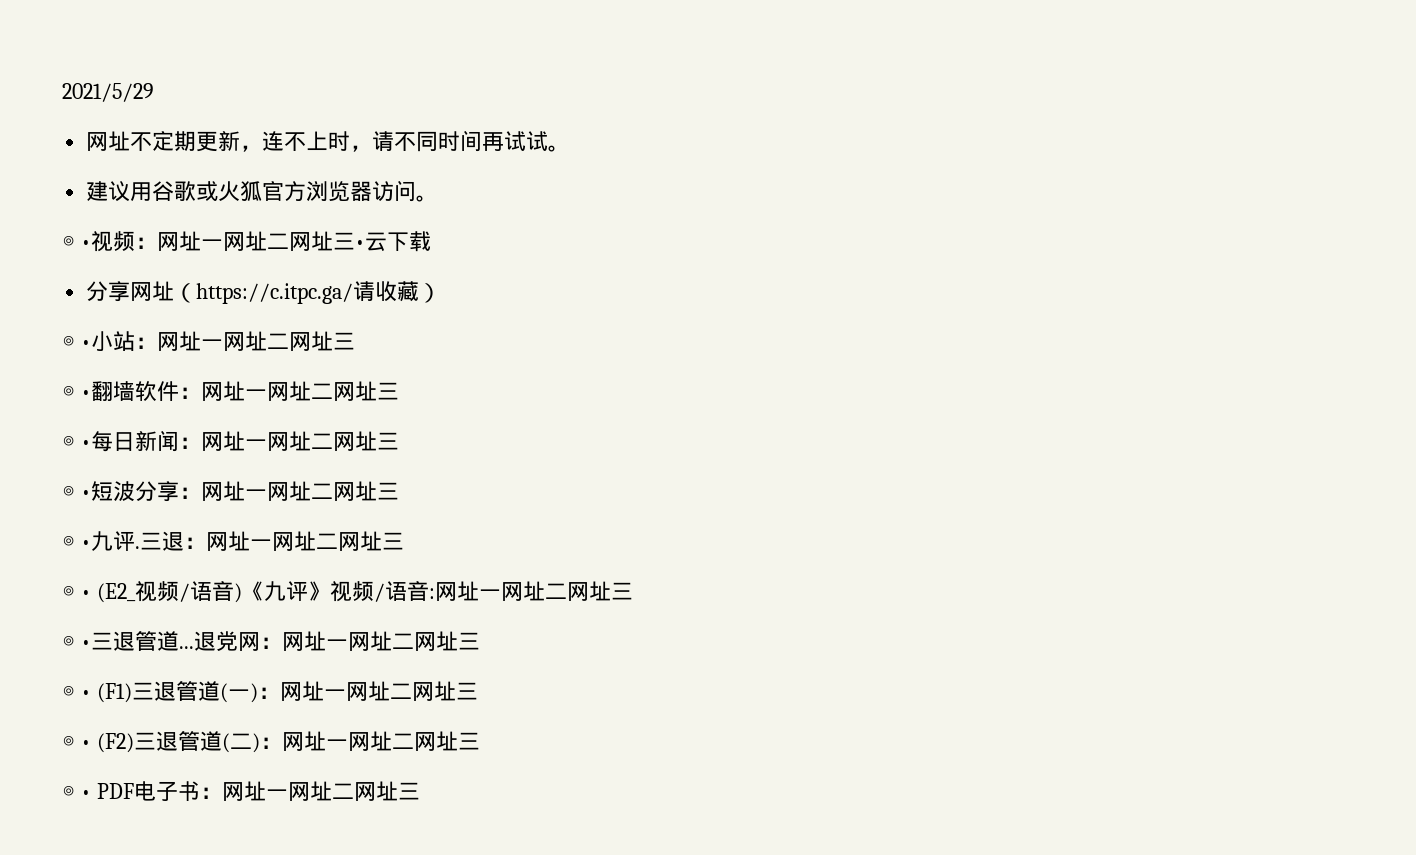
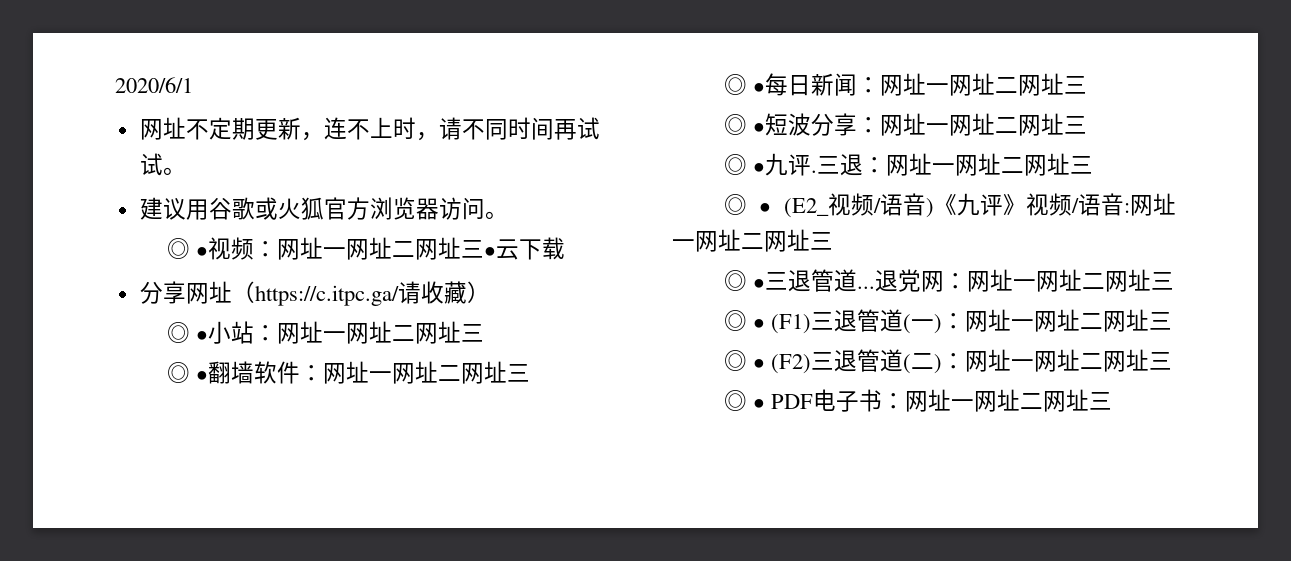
[62,83,154,102] 2021/5/29 -> [115,77,193,93] 2020/6/1

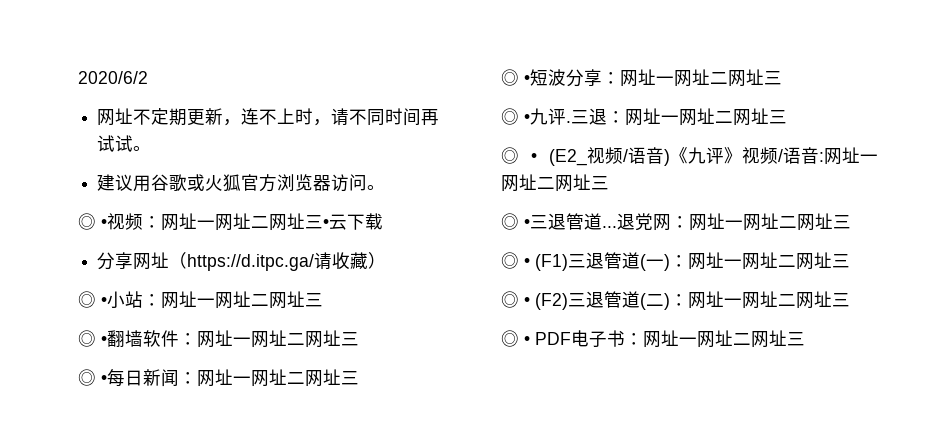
[115,77,193,93] 2020/6/1 -> [78,71,148,84] 2020/6/2
[254,285,399,306] https://c.itpc.ga/ -> [187,254,315,271] https://d.itpc.ga/

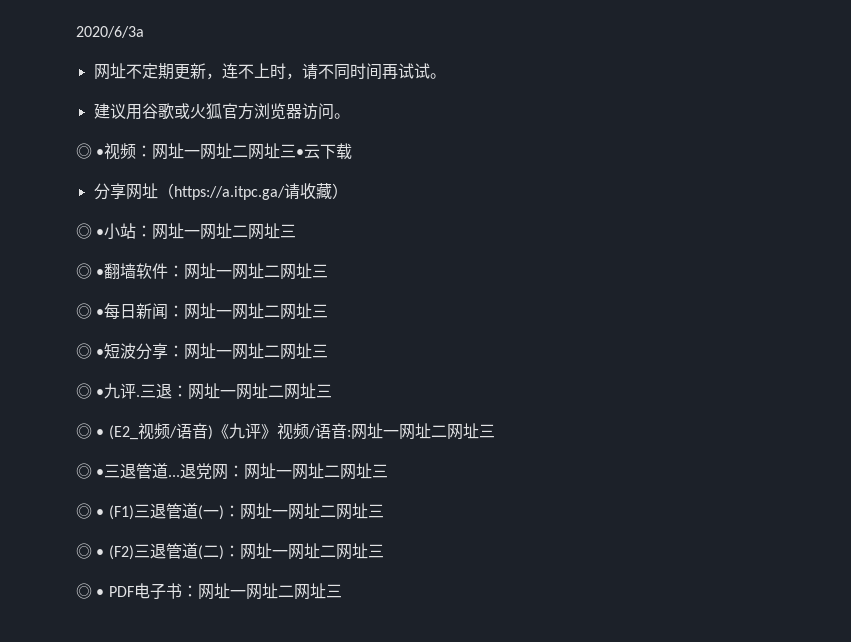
[78,71,148,84] 2020/6/2 -> [76,26,144,38] 2020/6/3a
[187,254,315,271] https://d.itpc.ga/ -> [173,186,285,200] https://a.itpc.ga/

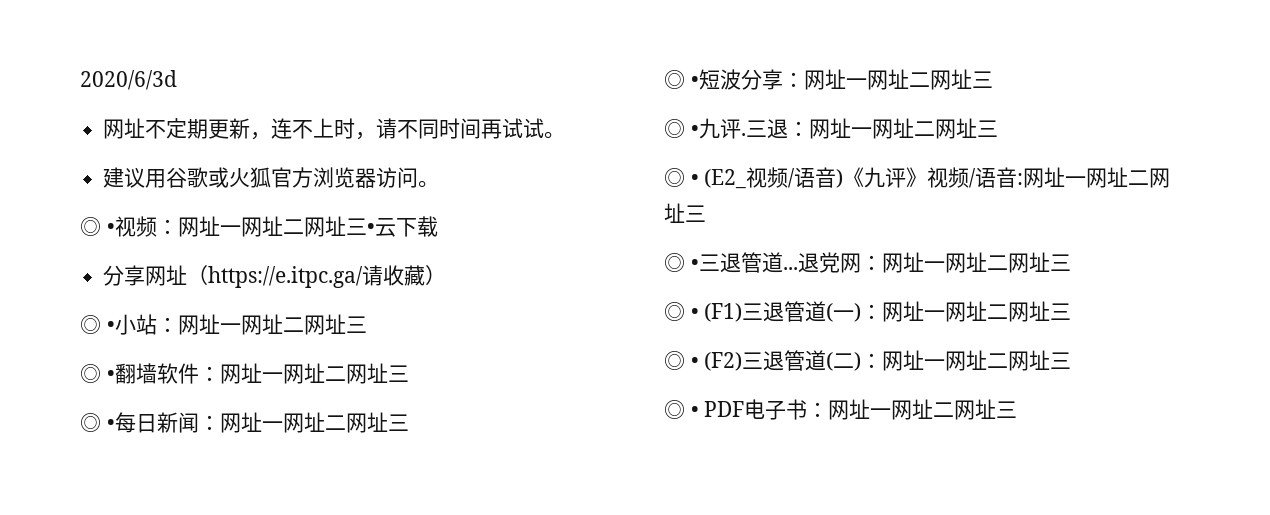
[76,26,144,38] 2020/6/3a -> [80,70,177,90] 2020/6/3d
[173,186,285,200] https://a.itpc.ga/ -> [208,266,364,288] https://e.itpc.ga/

